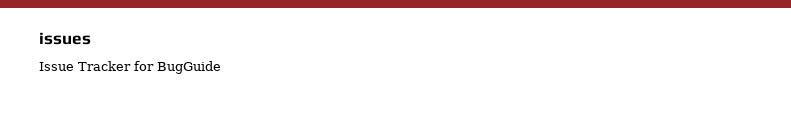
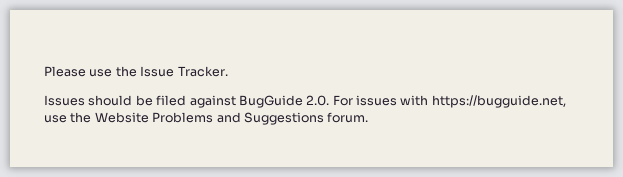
[39,32,91,45] [39,61,221,74] issues // Issue Tracker for BugGuide -> [44,66,228,77] [44,95,566,108] [44,112,369,125] Please use the Issue Tracker. // Issues should be filed against BugGuide 2.0. For issues with https://bugguide.net, use the Website Problems and Suggestions forum.

